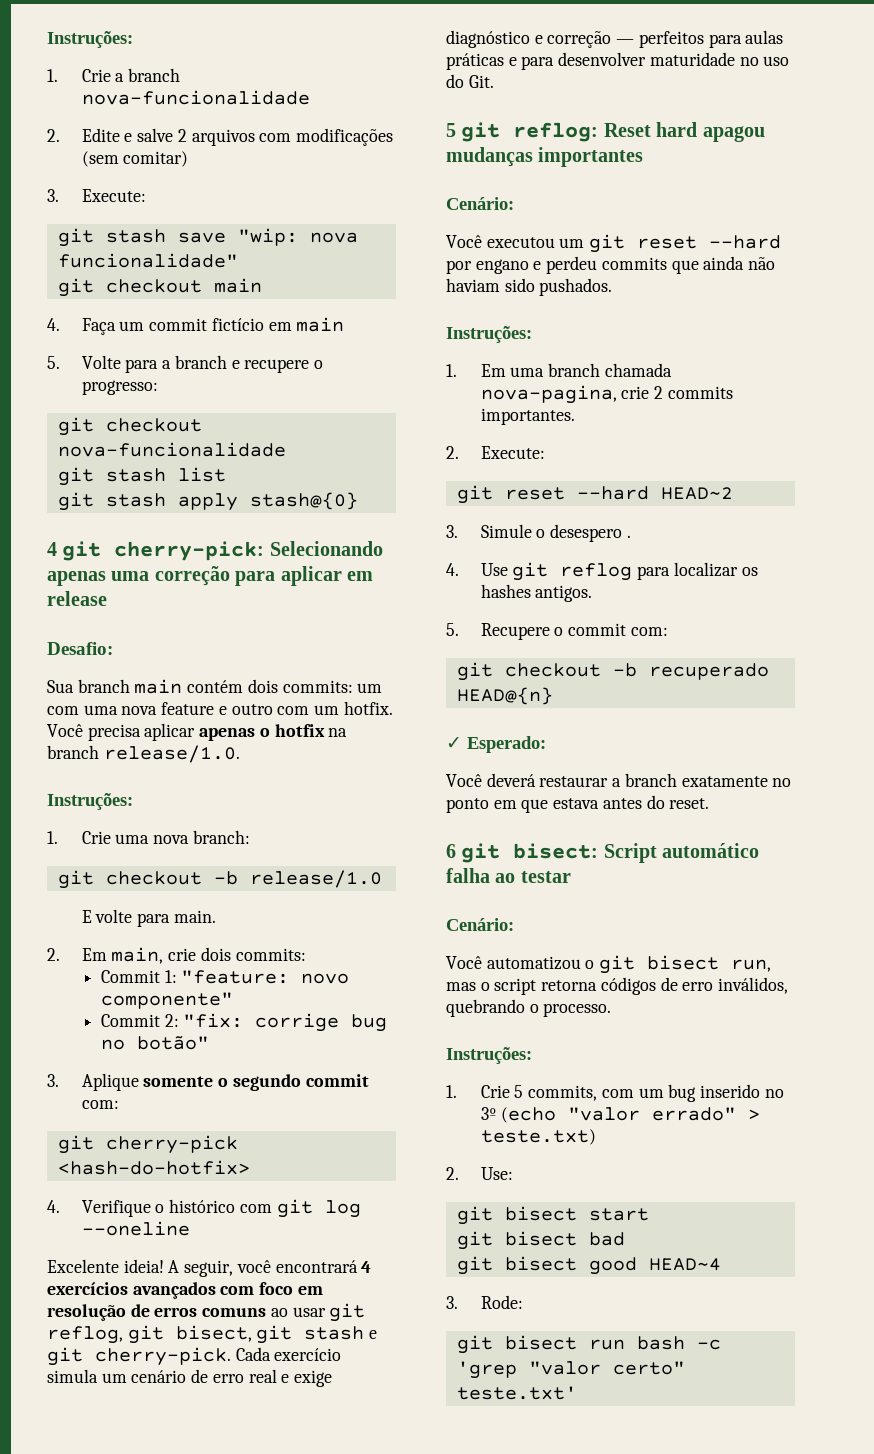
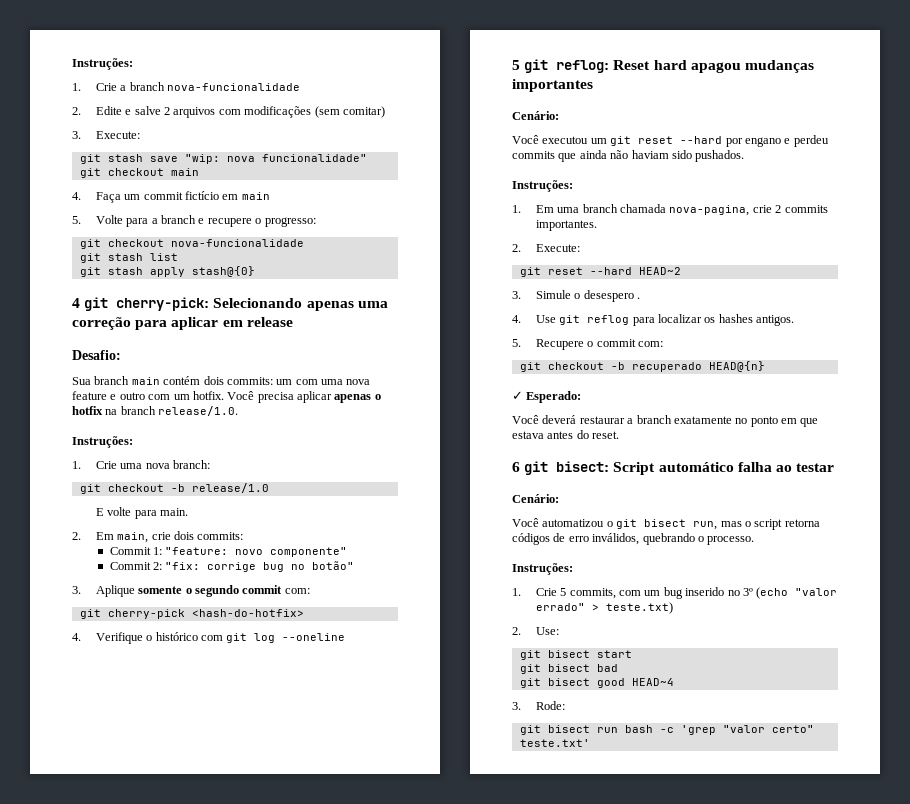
[47,1259,372,1277] [47,1282,323,1299] [47,1303,366,1322] [47,1325,378,1344] [47,1347,342,1366] [47,1369,333,1387] [446,30,784,48] [446,52,790,70] [446,74,494,88] // Excelente ideia! A seguir, você encontrará 4 exercícios avançados com foco em resolução de erros comuns ao usar git reflog, git bisect, git stash e git cherry-pick. Cada exercício simula um cenário de erro real e exige diagnóstico e correção — perfeitos para aulas práticas e para desenvolver maturidade no uso do Git. -> (346, 637) none

